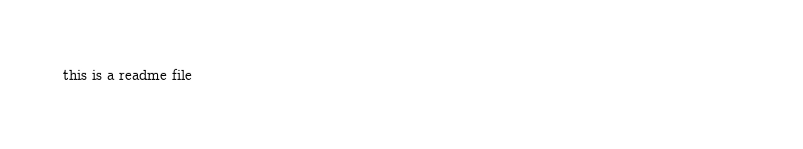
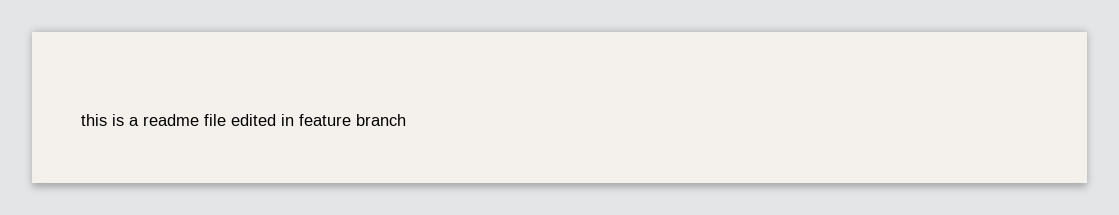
(193, 74) none -> [231,114,406,126] edited in feature branch

